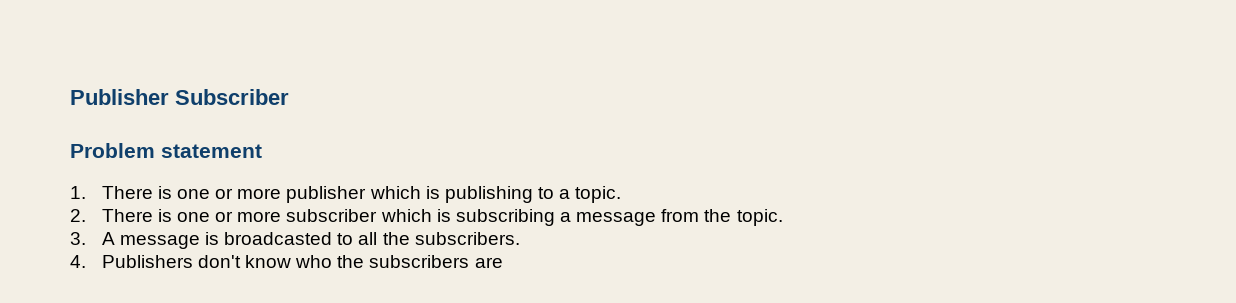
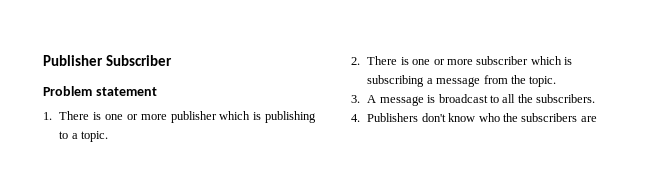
[224,232,333,245] broadcasted -> [438,94,488,103] broadcast

